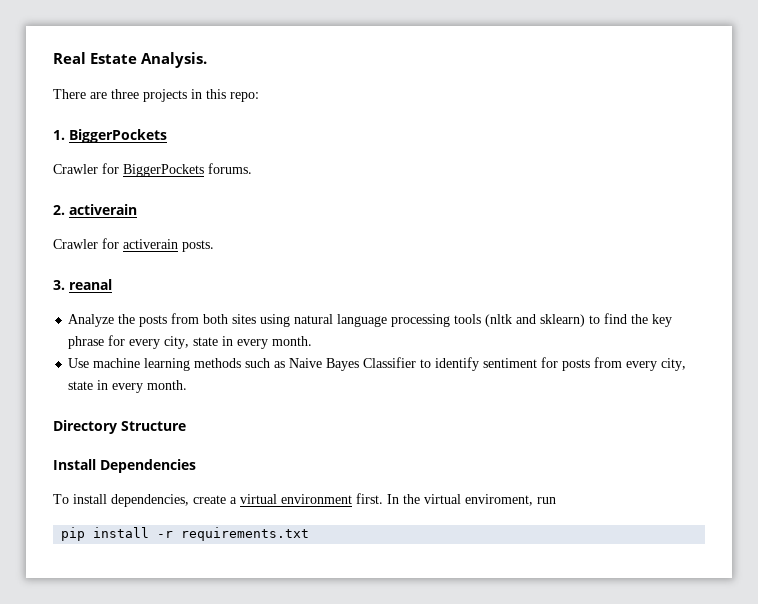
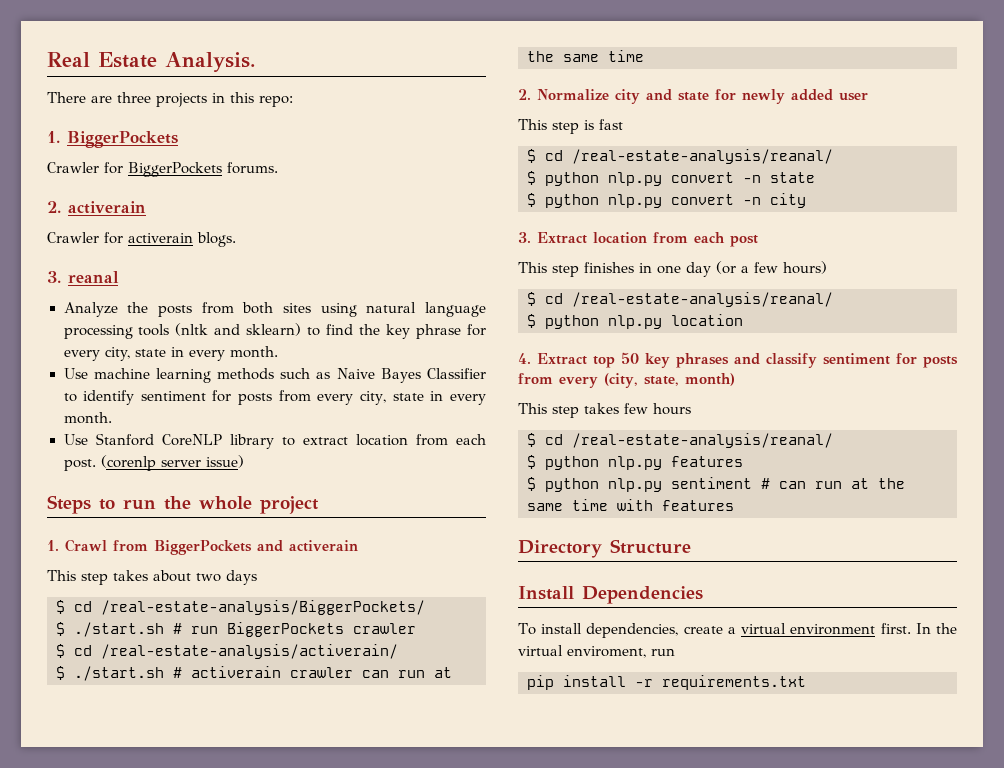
[182,240,214,252] posts. -> [197,232,236,247] blogs.
(188, 385) none -> [63,433,486,449] [63,455,244,471] [47,495,319,514] [47,539,358,555] [47,570,257,585] [56,600,425,615] [56,622,416,637] [56,644,398,659] [56,666,452,681] [527,50,644,62] [518,89,868,104] [518,119,623,134] [527,149,833,164] [527,171,815,186] [527,193,806,208] [518,232,758,247] [518,261,827,277] [527,292,833,307] [527,314,743,329] [518,352,958,368] [518,373,735,388] [518,403,691,418] [527,433,833,448] [527,455,743,470] [527,477,905,492] [527,499,734,511] // Use Stanford CoreNLP library to extract location from each post. (corenlp server issue) // Steps to run the whole project // 1. Crawl from BiggerPockets and activerain // This step takes about two days // $ cd /real-estate-analysis/BiggerPockets/ // $ ./start.sh # run BiggerPockets crawler // $ cd /real-estate-analysis/activerain/ // $ ./start.sh # activerain crawler can run at the same time // 2. Normalize city and state for newly added user // This step is fast // $ cd /real-estate-analysis/reanal/ // $ python nlp.py convert -n state // $ python nlp.py convert -n city // 3. Extract location from each post // This step finishes in one day (or a few hours) // $ cd /real-estate-analysis/reanal/ // $ python nlp.py location // 4. Extract top 50 key phrases and classify sentiment for posts from every (city, state, month) // This step takes few hours // $ cd /real-estate-analysis/reanal/ // $ python nlp.py features // $ python nlp.py sentiment # can run at the same time with features

